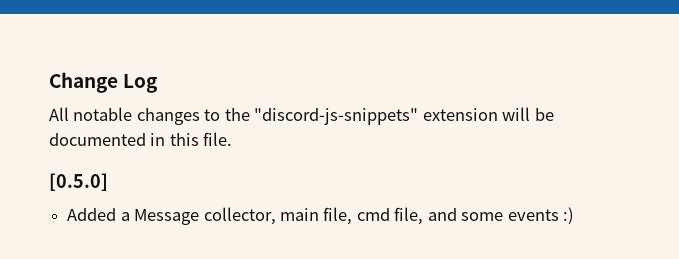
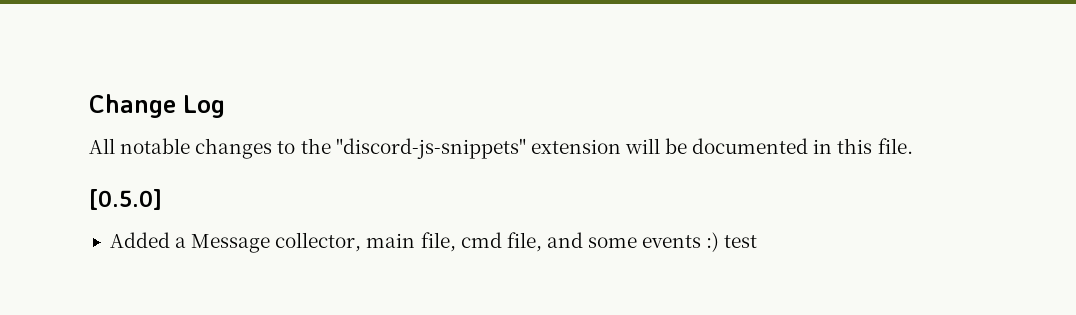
(575, 215) none -> [724,235,758,248] test

